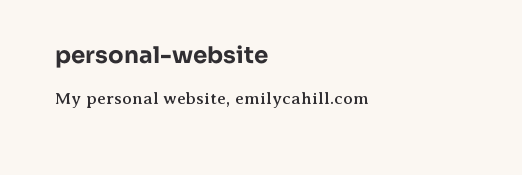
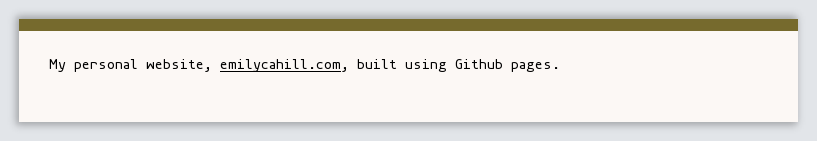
[55,45,268,68] personal-website // -> (49, 65) none
[235,92,370,108] emilycahill.com -> [220,59,560,72] emilycahill.com, built using Github pages.

